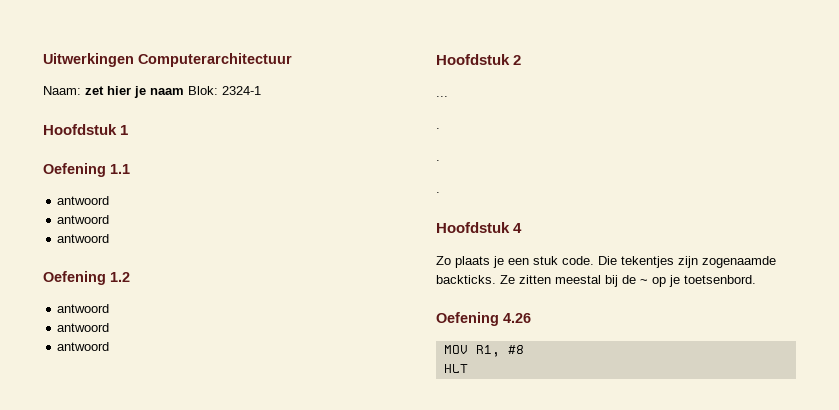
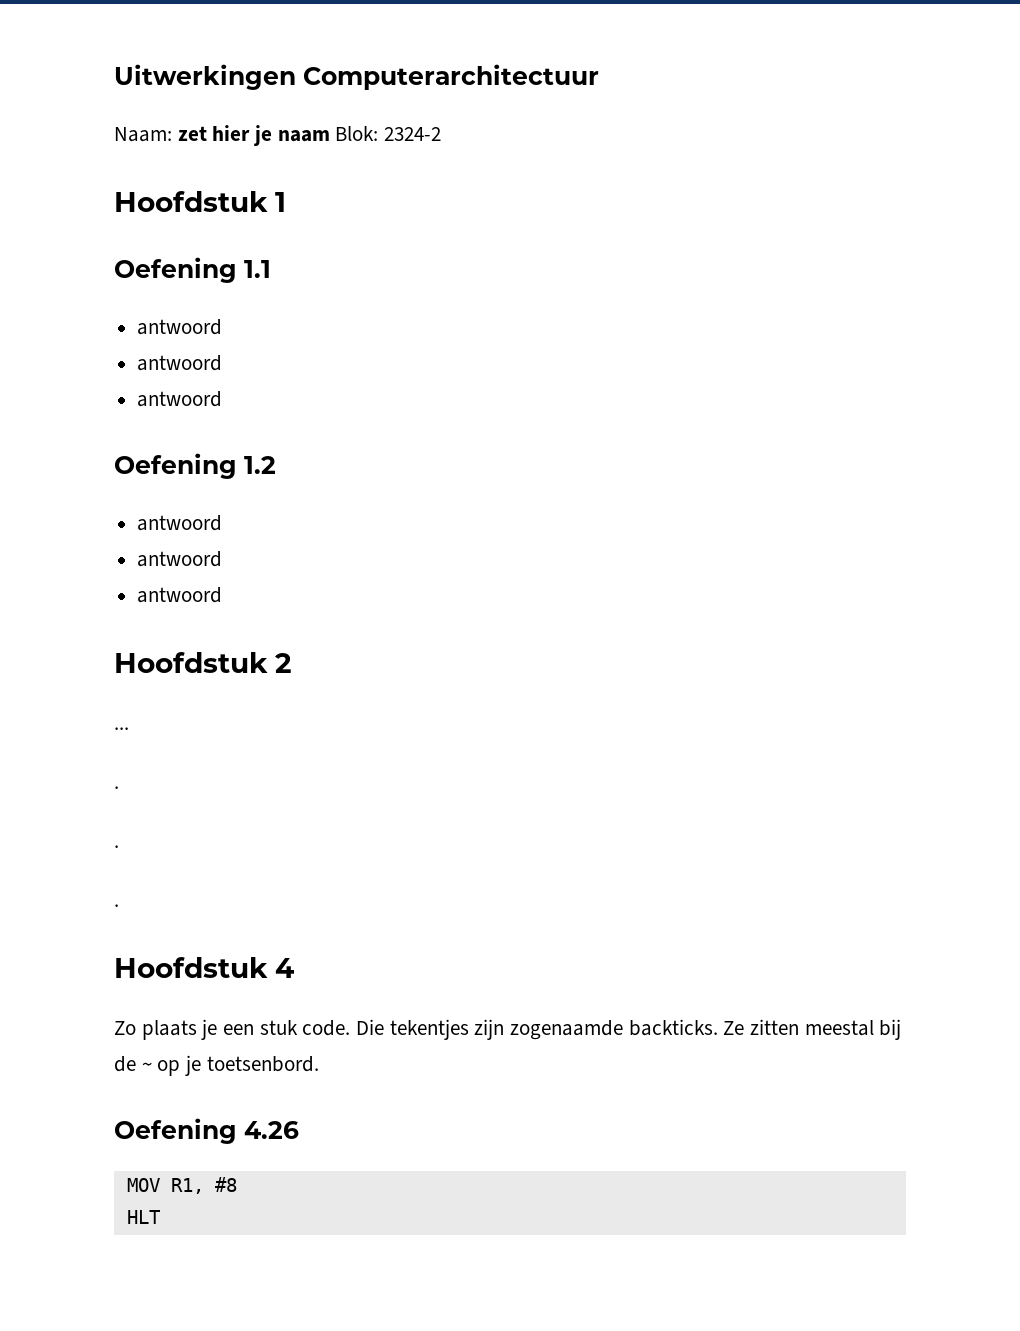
[222,86,261,95] 2324-1 -> [384,127,442,141] 2324-2

